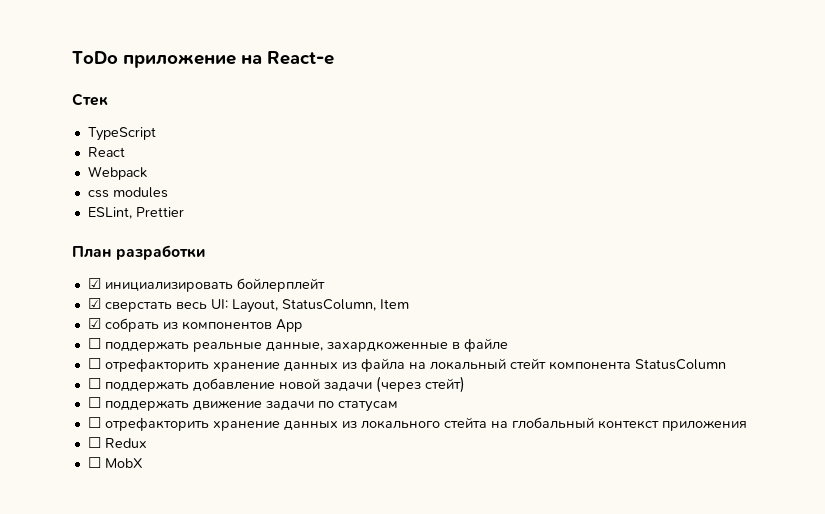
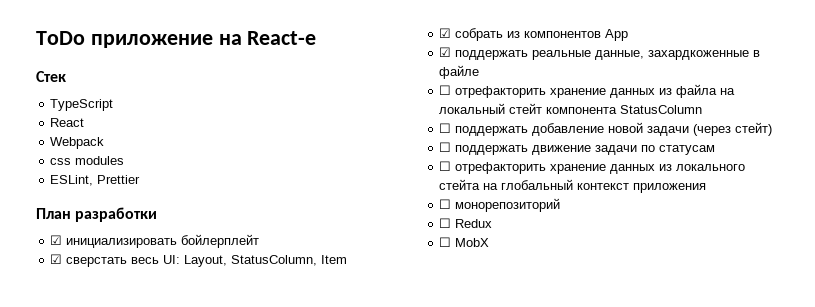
[87,338,101,349] ☐ -> [439,47,452,57] ☑
(747, 425) none -> [439,198,561,212] // ☐ монорепозиторий

